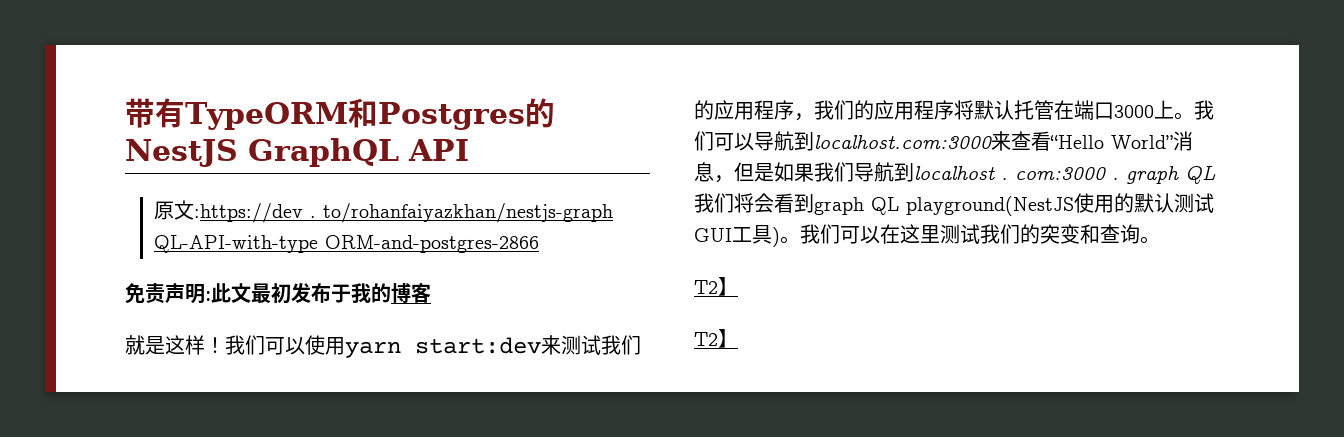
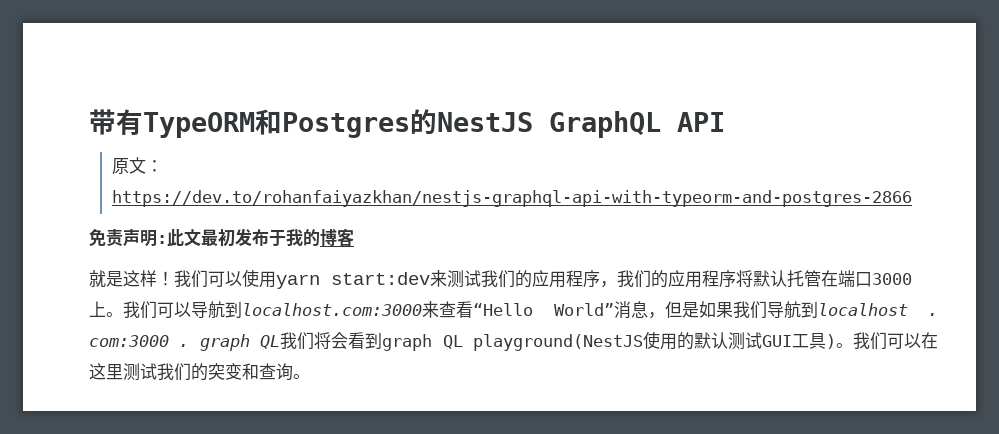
[194,203,614,223] [154,235,540,253] :https://dev . to/rohanfaiyazkhan/nestjs-graph QL-API-with-type ORM-and-postgres-2866 -> [145,160,163,172] [111,190,912,207] ：https://dev.to/rohanfaiyazkhan/nestjs-graphql-api-with-typeorm-and-postgres-2866
[694,277,738,296] [694,329,738,348] // T2】 // T2】 -> (310, 376) none

